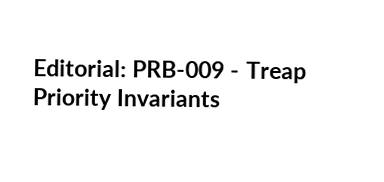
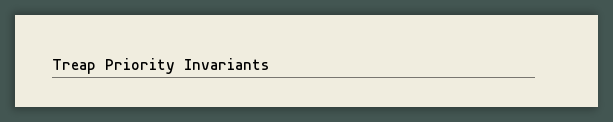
[33,59,241,79] Editorial: PRB-009 - -> (52, 66) none

